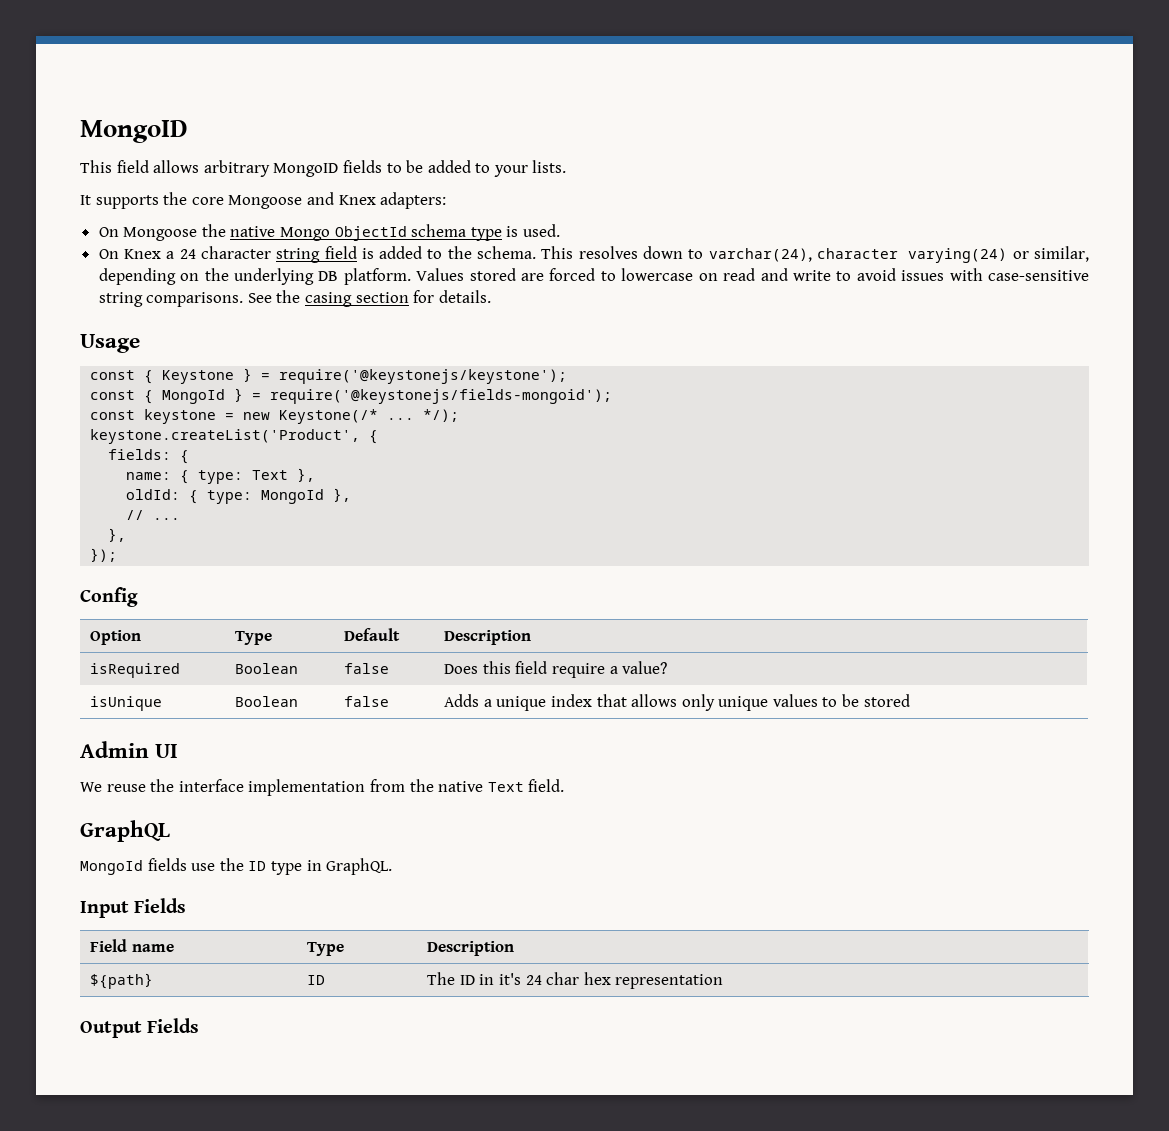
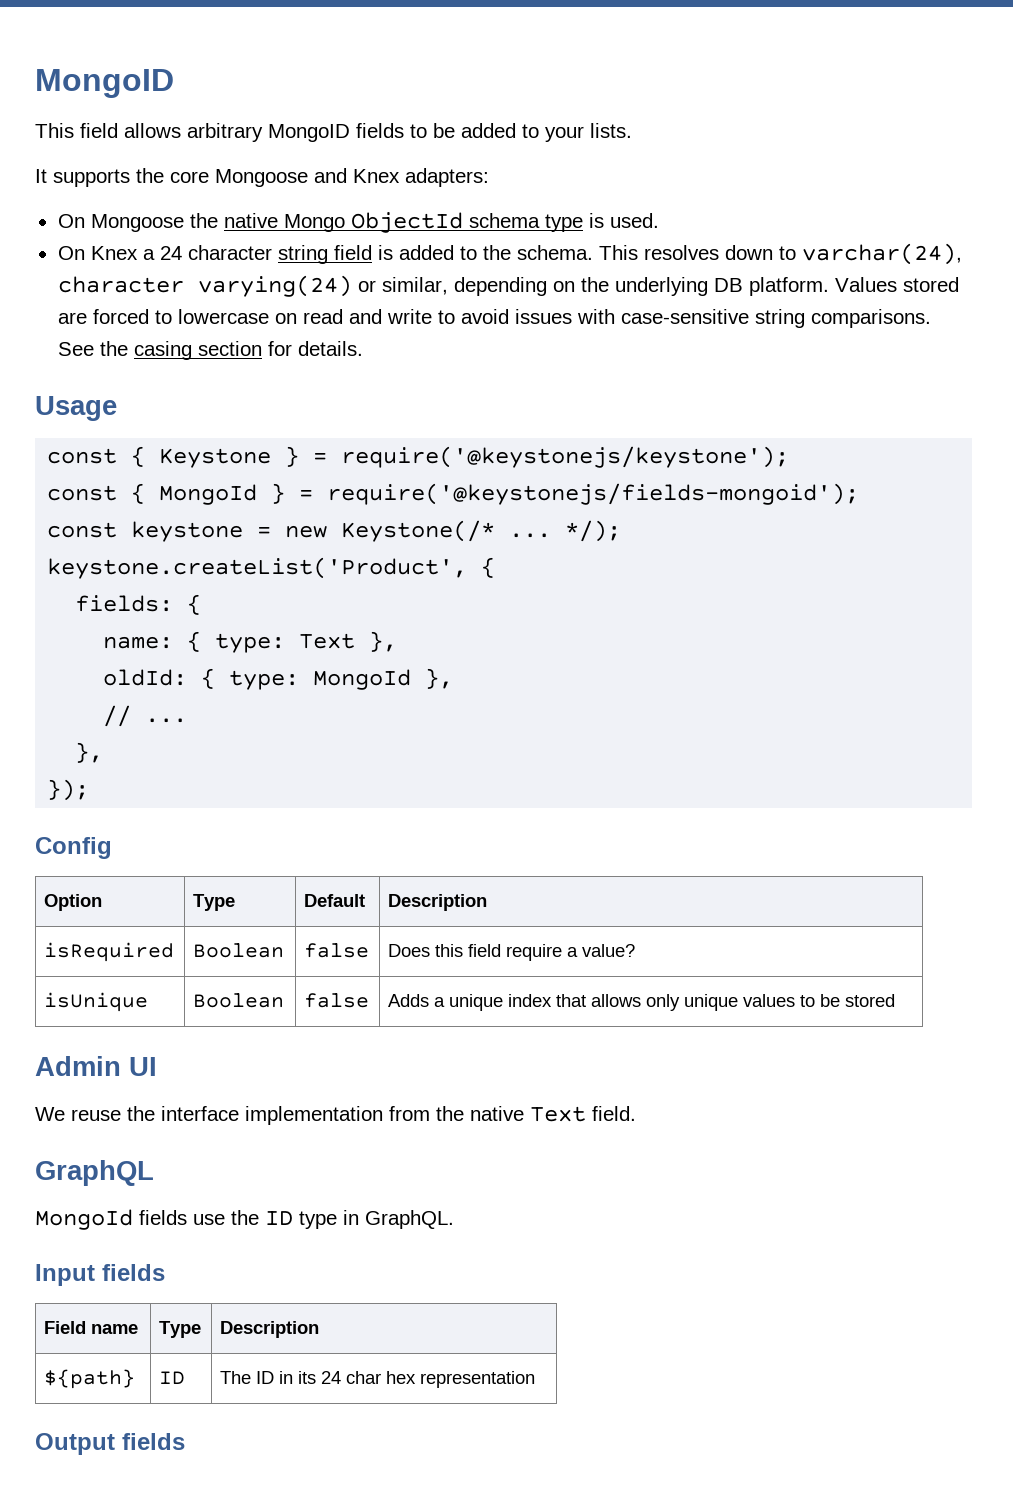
[134,898,187,913] Fields -> [102,1264,165,1281] fields
[498,973,521,985] it's -> [298,1371,317,1384] its
[147,1018,200,1033] Fields -> [122,1433,185,1450] fields

